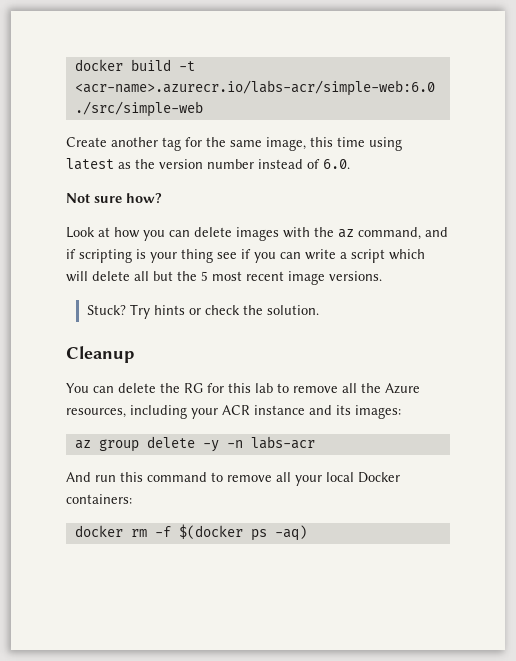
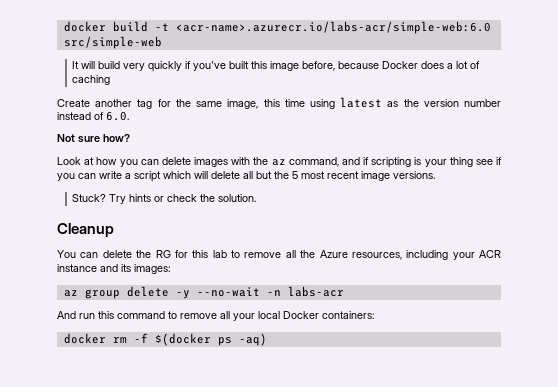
[74,101,203,117] ./src/simple-web -> [63,36,162,49] [72,61,481,72] [72,75,111,85] src/simple-web // It will build very quickly if you've built this image before, because Docker does a lot of caching
(219, 446) none -> [196,287,260,297] --no-wait

